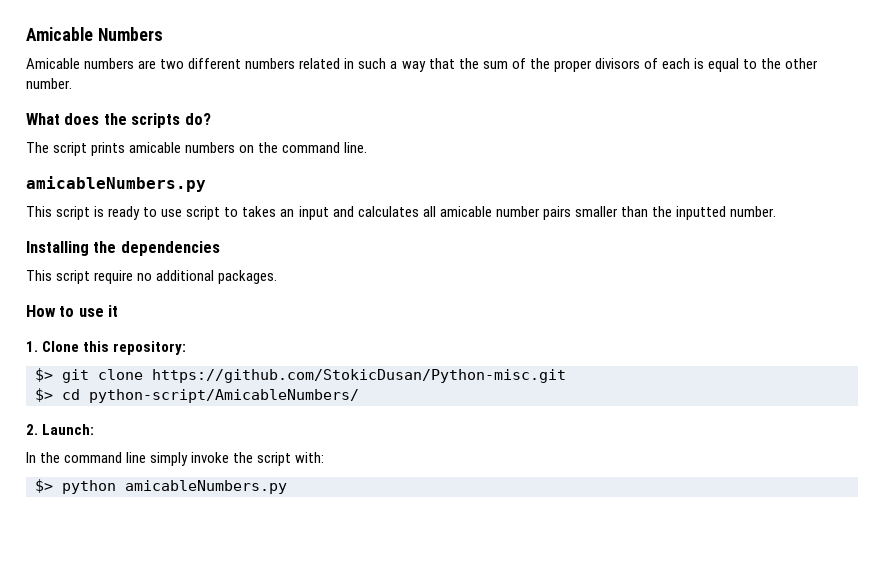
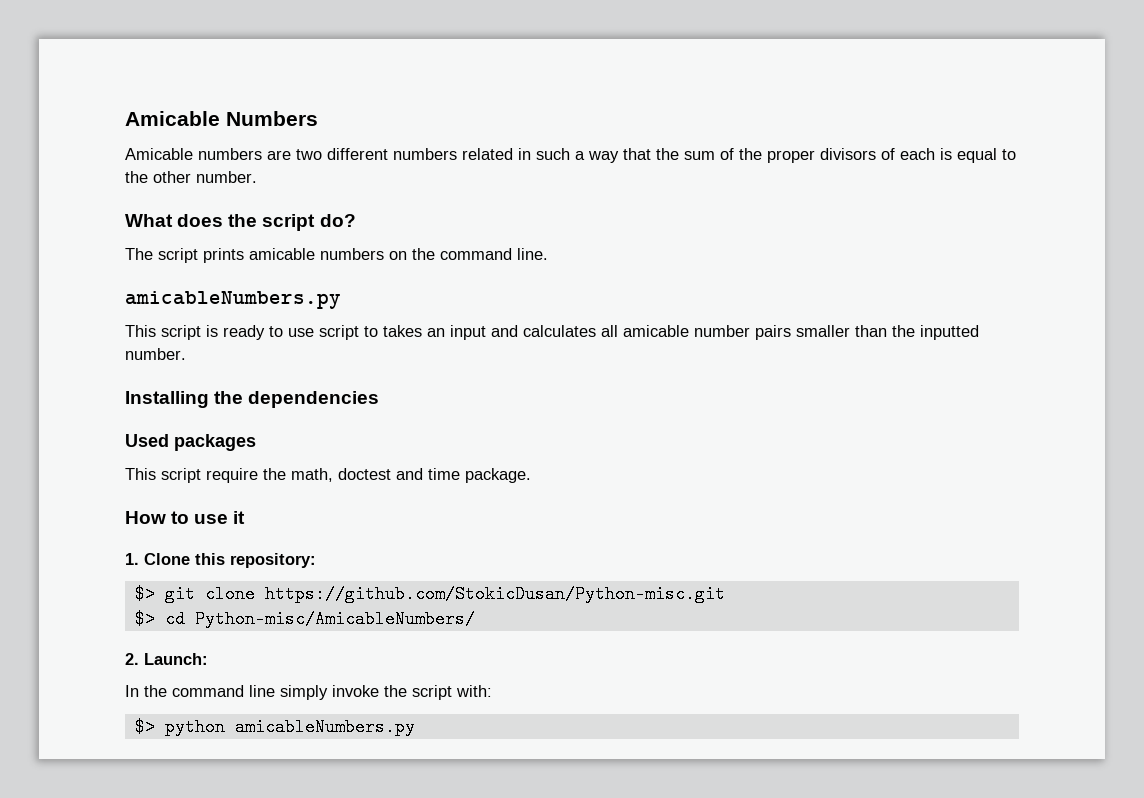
[131,113,181,128] scripts -> [262,214,316,231] script
(220, 248) none -> [125,434,256,451] // Used packages
[137,270,278,284] no additional packages. -> [263,468,531,483] the math, doctest and time package.
[89,389,359,403] python-script/AmicableNumbers/ -> [194,610,475,628] Python-misc/AmicableNumbers/

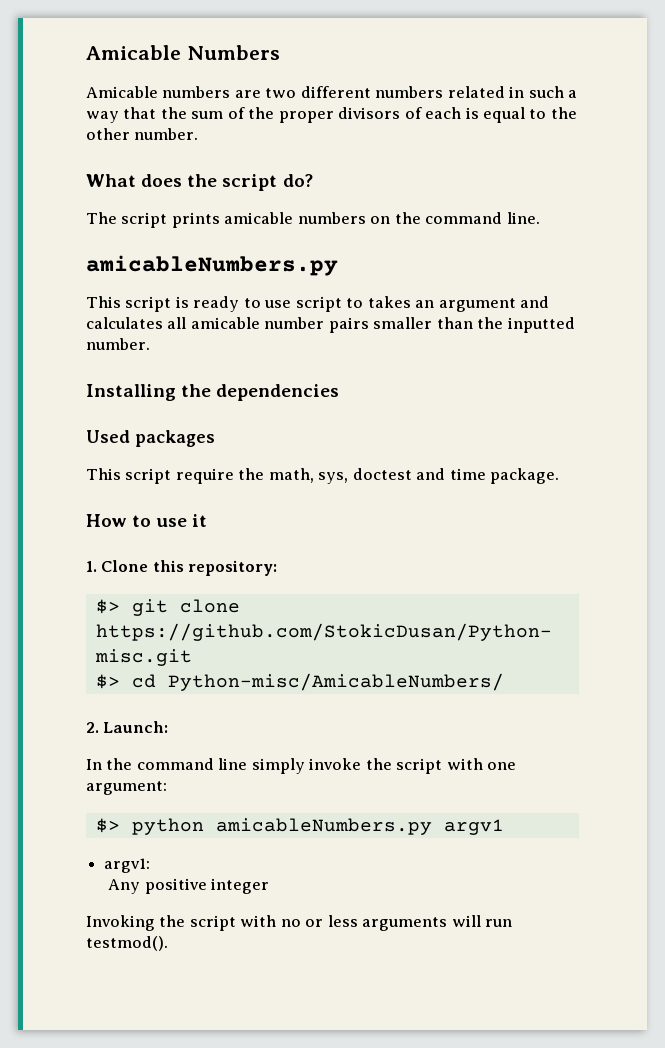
[450,325,486,340] input -> [438,298,516,312] argument
(333, 475) none -> [318,472,349,484] sys,
[456,685,492,697] with: -> [446,758,517,770] [86,781,167,795] with one argument:
(415, 727) none -> [443,819,504,835] [104,858,151,873] [108,878,270,894] [86,915,513,931] [86,936,168,951] argv1 // argv1: // Any positive integer // Invoking the script with no or less arguments will run testmod().

